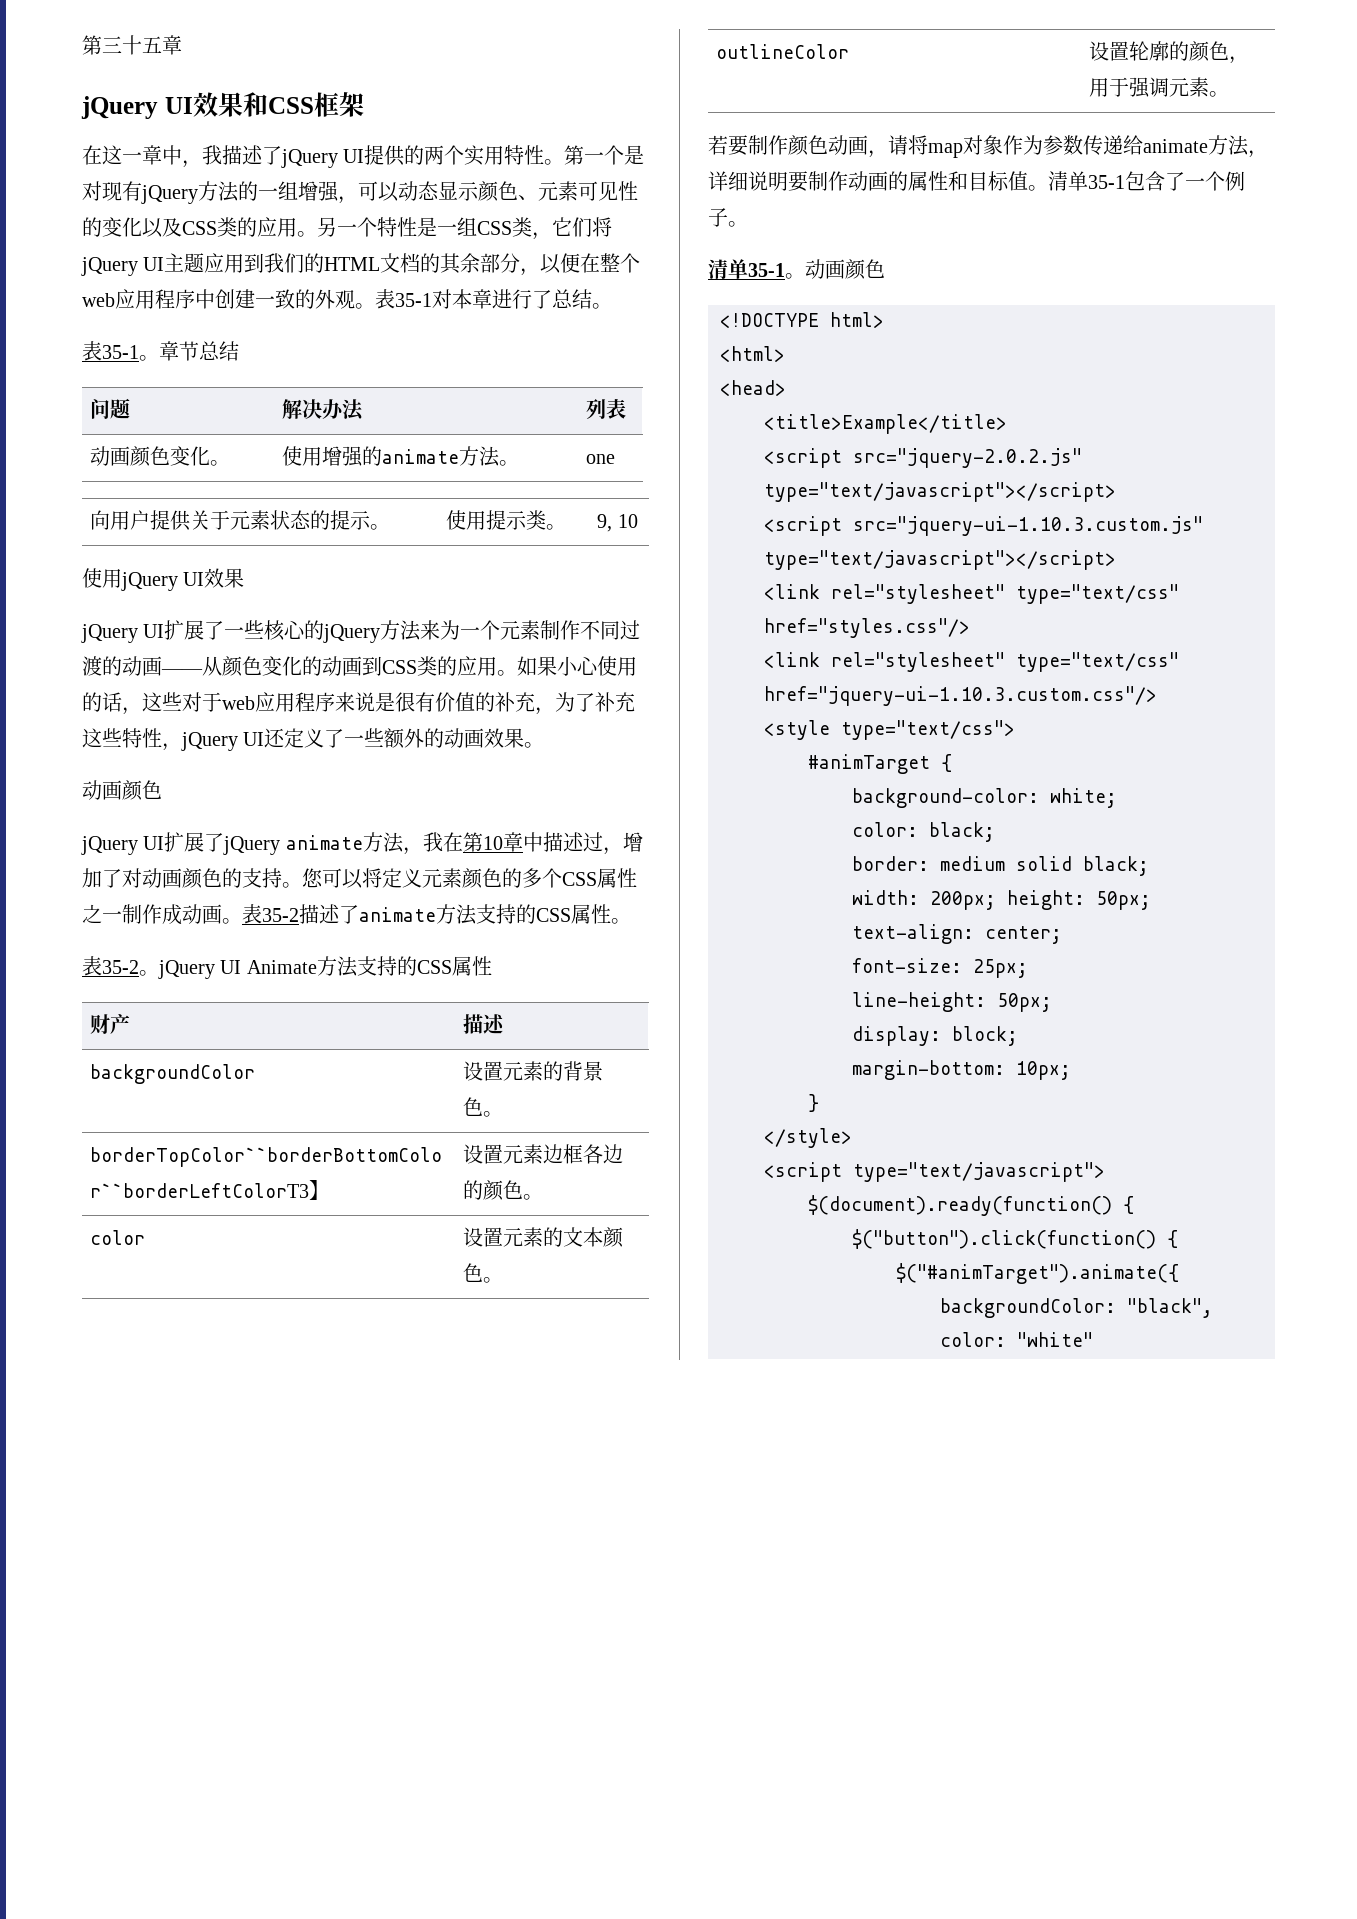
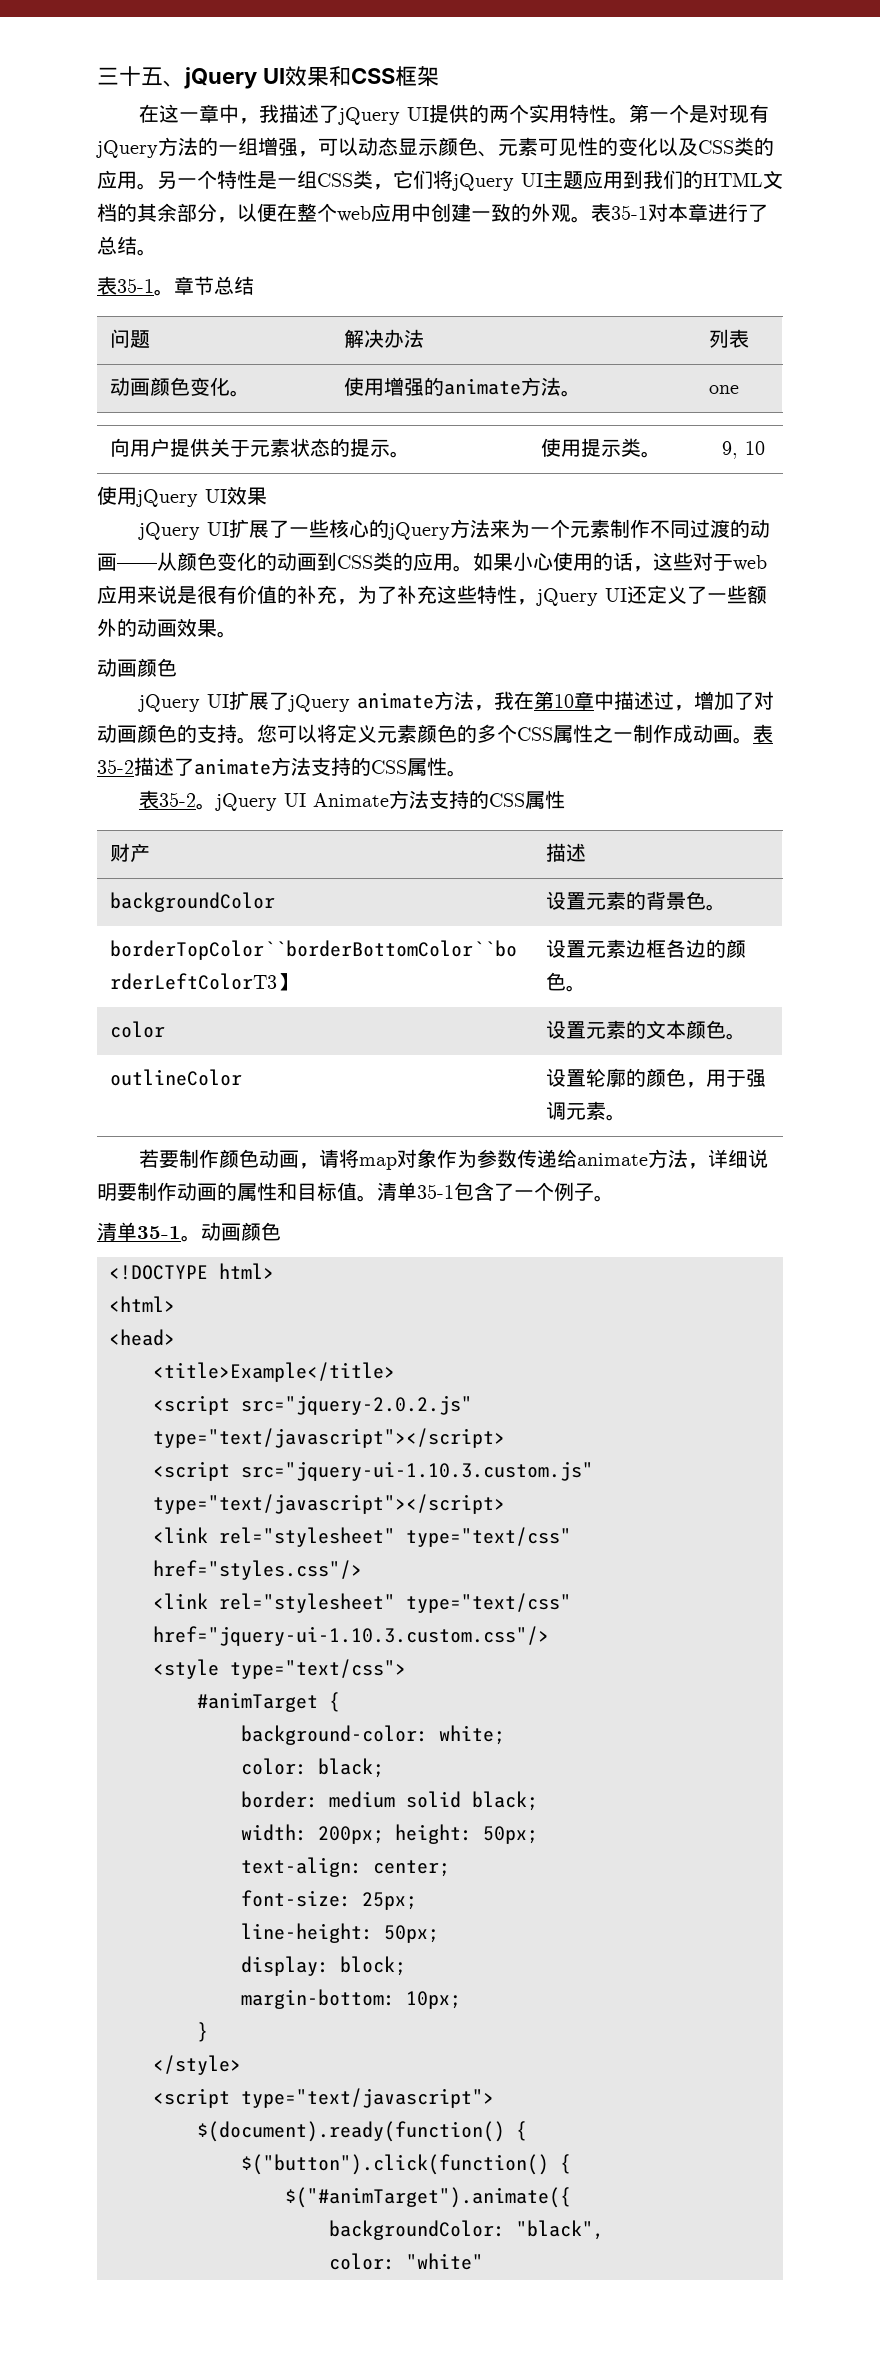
[82,35,182,55] 第三十五章 // -> [97,66,185,87] 三十五、
[155,289,195,309] 程序 -> (411, 213) none
[295,692,335,712] 程序 -> (137, 595) none

